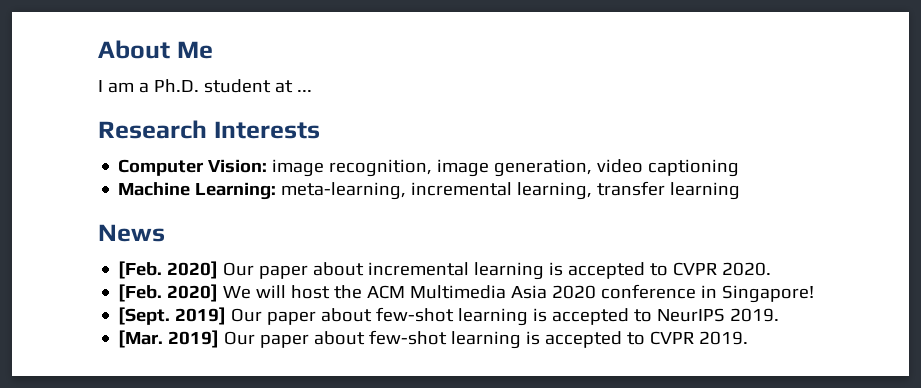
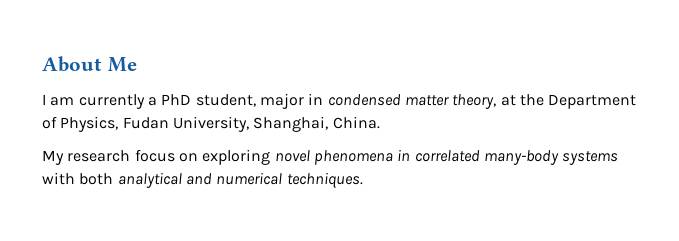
[138,79,312,93] [98,120,320,139] [118,159,740,177] [118,181,741,200] [98,224,165,242] [118,261,772,280] [118,284,815,303] [118,307,780,326] [118,330,749,349] a Ph.D. student at ... // Research Interests // Computer Vision: image recognition, image generation, video captioning // Machine Learning: meta-learning, incremental learning, transfer learning // News // [Feb. 2020] Our paper about incremental learning is accepted to CVPR 2020. // [Feb. 2020] We will host the ACM Multimedia Asia 2020 conference in Singapore! // [Sept. 2019] Our paper about few-shot learning is accepted to NeurIPS 2019. // [Mar. 2019] Our paper about few-shot learning is accepted to CVPR 2019. -> [78,93,637,109] [42,116,380,132] [42,149,619,165] [42,172,363,188] currently a PhD student, major in condensed matter theory, at the Department of Physics, Fudan University, Shanghai, China. // My research focus on exploring novel phenomena in correlated many-body systems with both analytical and numerical techniques.

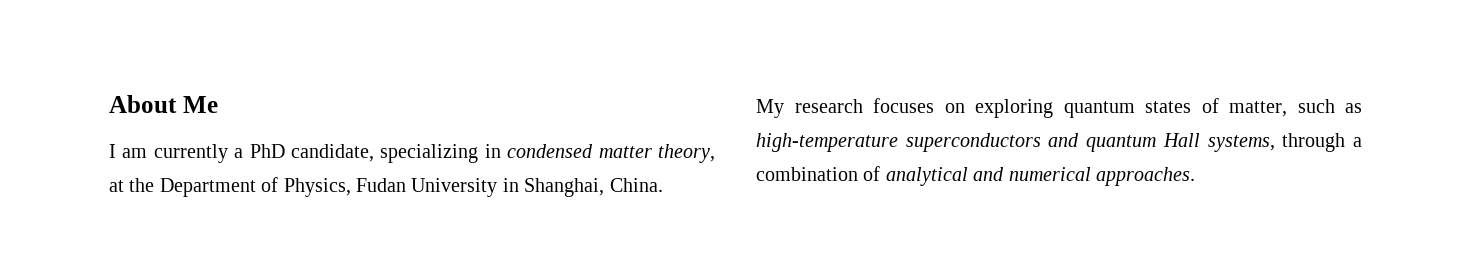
[195,93,304,109] student, major -> [291,144,479,163] candidate, specializing
[172,116,249,132] University, -> [411,178,519,197] University in
[134,149,175,162] focus -> [873,98,934,113] focuses
[274,149,619,165] [42,172,114,185] novel phenomena in correlated many-body systems with both -> [1063,98,1362,118] [756,133,1362,152] [756,166,881,181] quantum states of matter, such as high-temperature superconductors and quantum Hall systems, through a combination of
[286,172,363,188] techniques. -> [1096,167,1195,186] approaches.

